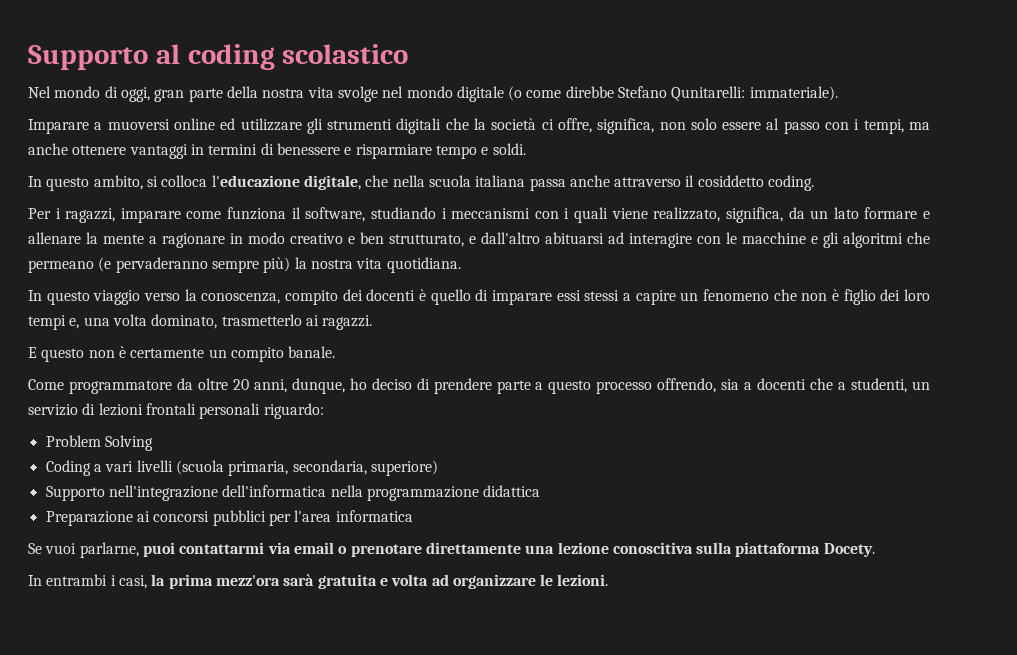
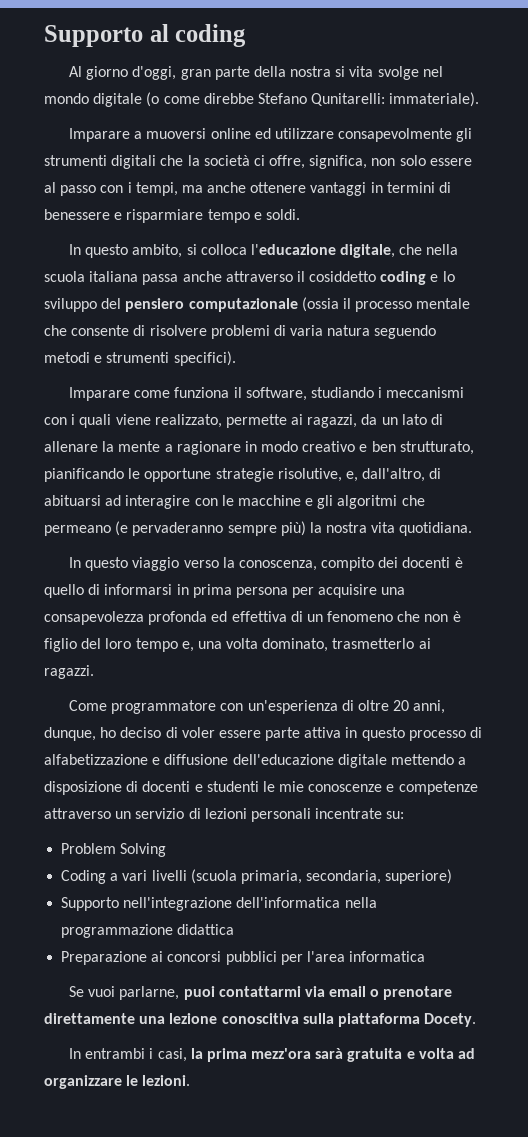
[282,44,409,64] [28,86,150,102] scolastico // Nel mondo di oggi, -> [68,66,177,80] // Al giorno d'oggi,
(305, 93) none -> [335,66,346,77] si
(302, 124) none -> [338,128,453,142] consapevolmente
[768,175,815,191] [28,208,181,223] coding. // Per i ragazzi, imparare -> [380,271,455,285] [44,297,471,312] [44,325,437,339] [44,351,236,366] [68,387,130,401] coding e lo sviluppo del pensiero computazionale (ossia il processo mentale che consente di risolvere problemi di varia natura seguendo metodi e strumenti specifici). // Imparare
[725,207,783,223] significa, -> [225,414,358,428] permette ai ragazzi,
[864,207,930,219] formare e -> [431,414,444,425] di
[469,232,540,244] e dall'altro -> [44,468,442,482] pianificando le opportune strategie risolutive, e, dall'altro, di
[492,290,676,305] imparare essi stessi a capire -> [104,584,406,598] [44,611,303,625] informarsi in prima persona per acquisire una consapevolezza profonda ed effettiva di
[880,289,930,301] [28,315,66,330] dei loro tempi -> [81,638,178,652] del loro tempo
[28,346,336,362] // E questo non è certamente un compito banale. -> (94, 672) none
[176,378,193,390] da -> [220,700,354,714] con un'esperienza di
[433,378,908,394] prendere parte a questo processo offrendo, sia a docenti che a studenti, -> [181,727,483,741] [44,754,467,768] [44,781,478,795] [44,808,111,819] voler essere parte attiva in questo processo di alfabetizzazione e diffusione dell'educazione digitale mettendo a disposizione di docenti e studenti le mie conoscenze e competenze attraverso
[145,403,324,419] frontali personali riguardo: -> [250,808,405,822] personali incentrate su:

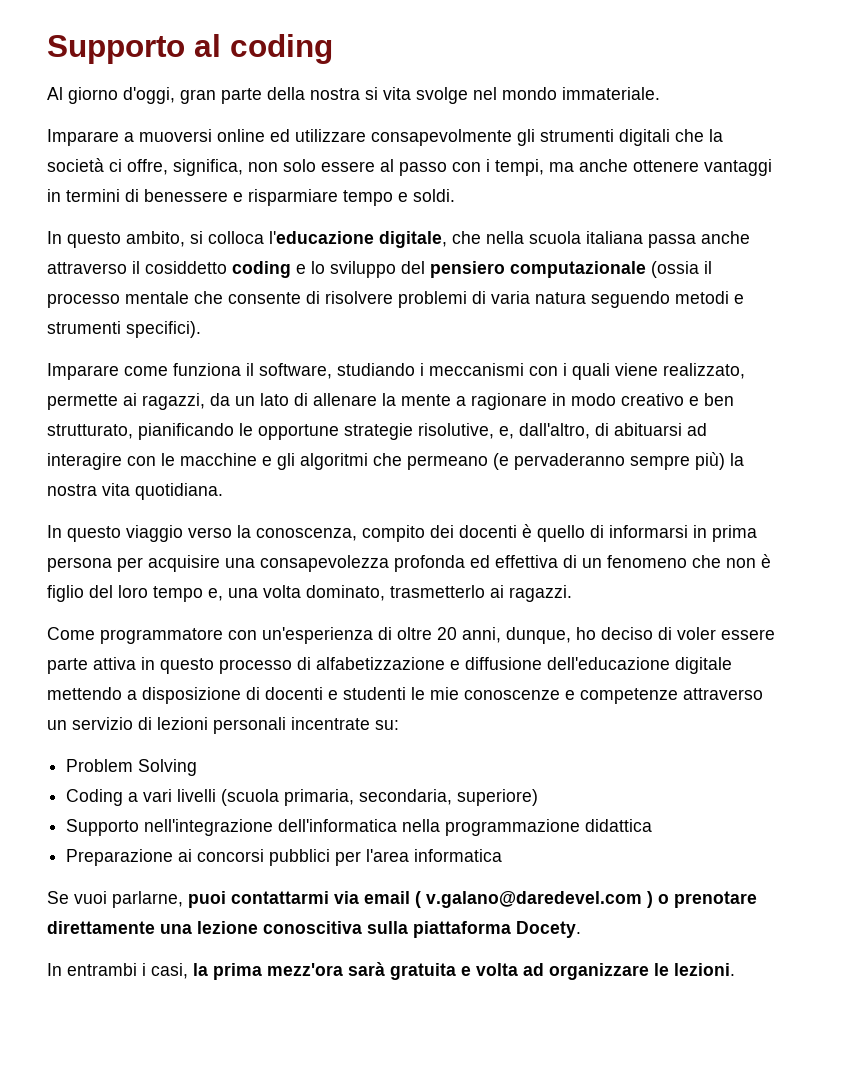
[93,92,480,107] digitale (o come direbbe Stefano Qunitarelli: immateriale). -> [562,87,660,100] immateriale.
(367, 991) none -> [415,891,653,908] ( v.galano@daredevel.com )

